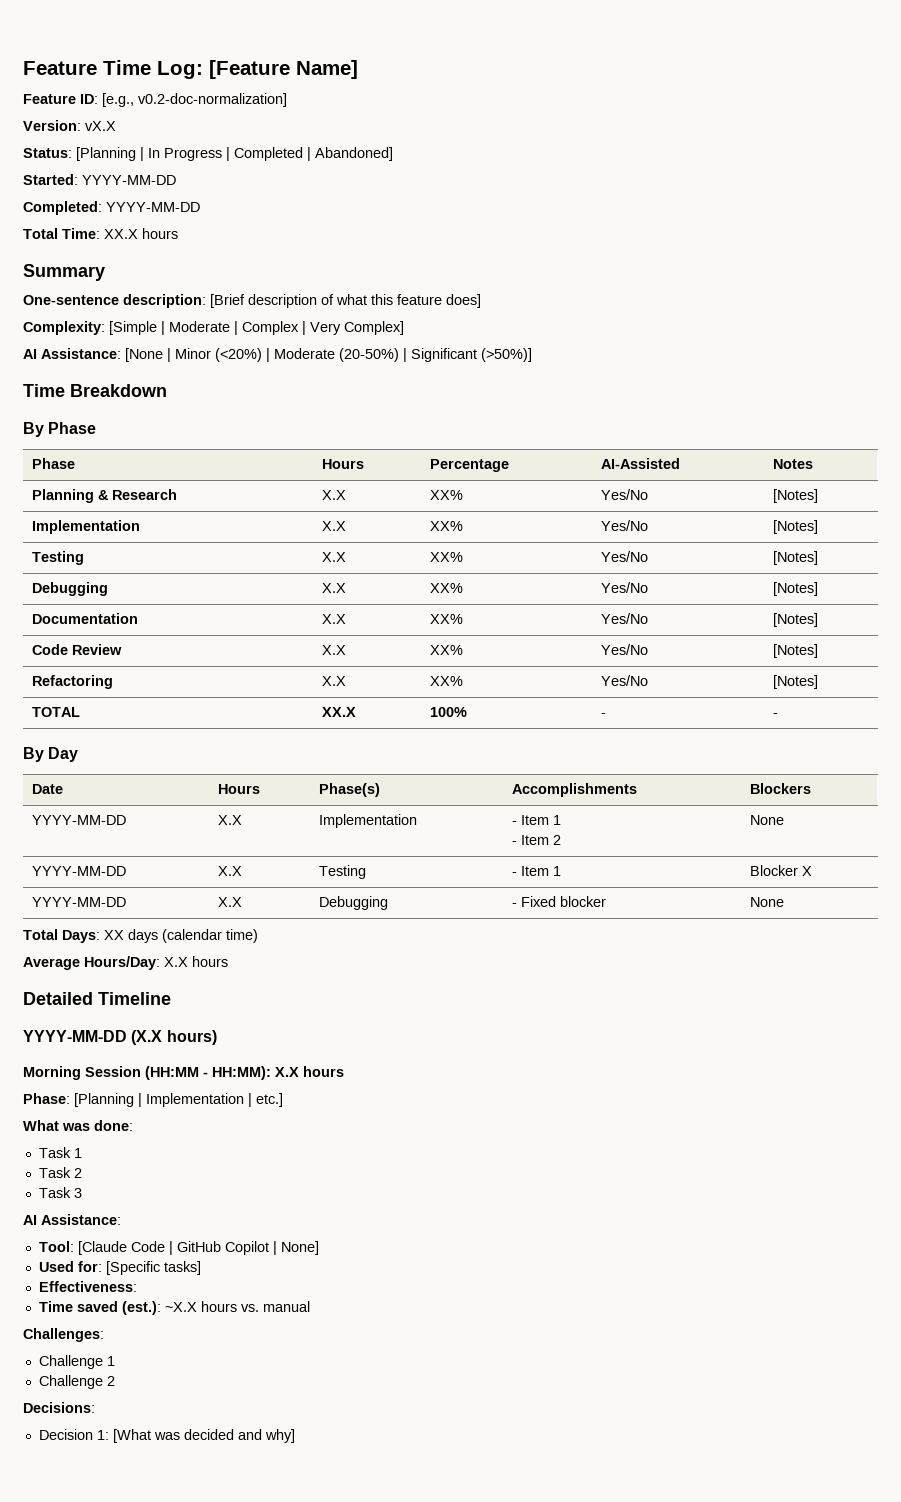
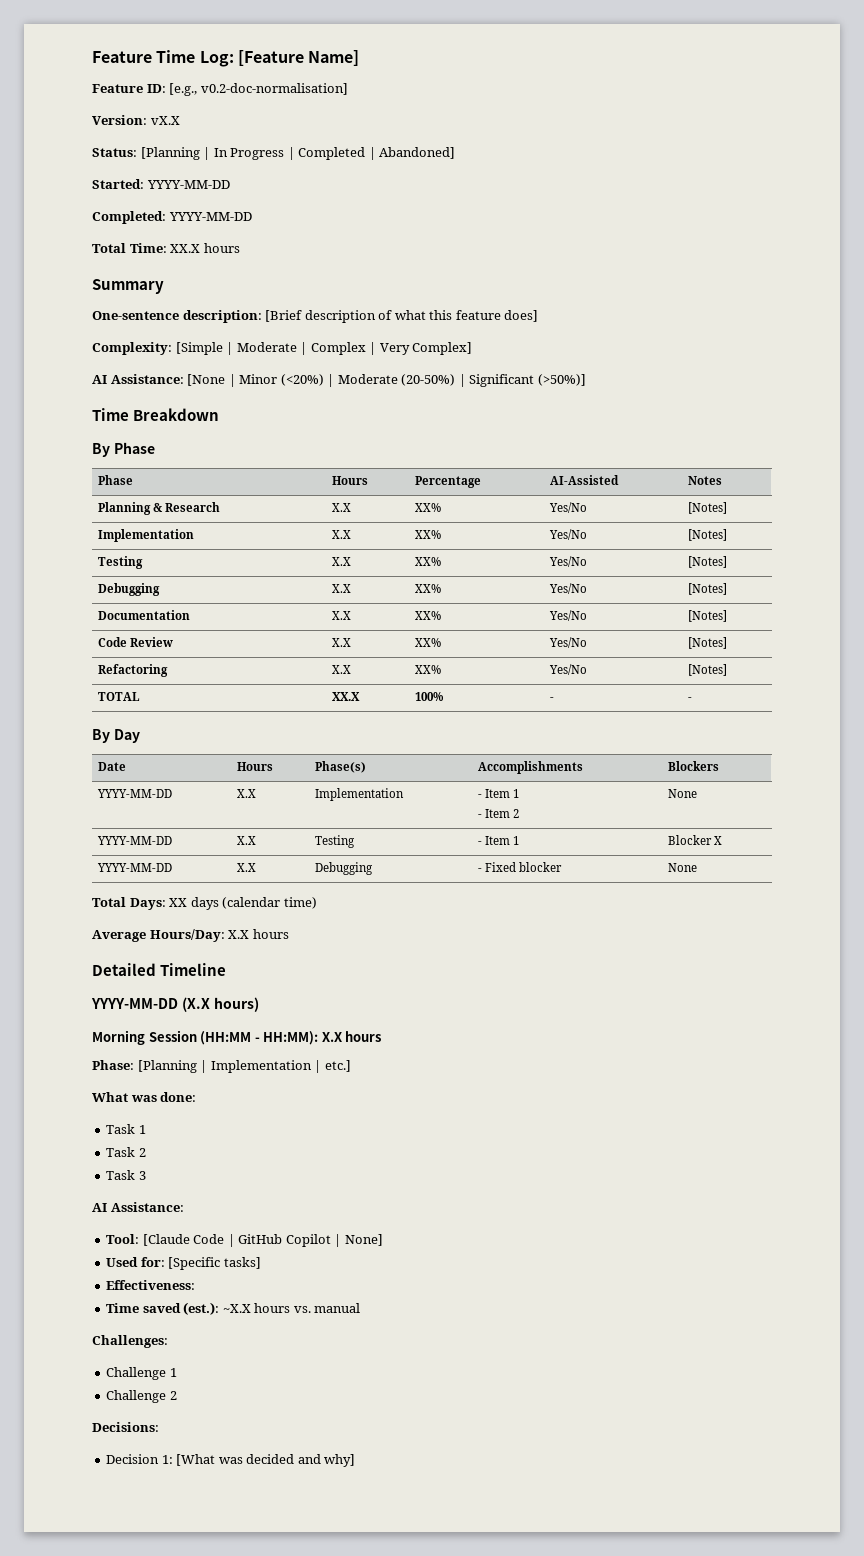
[138,93,287,107] v0.2-doc-normalization] -> [200,83,348,95] v0.2-doc-normalisation]

